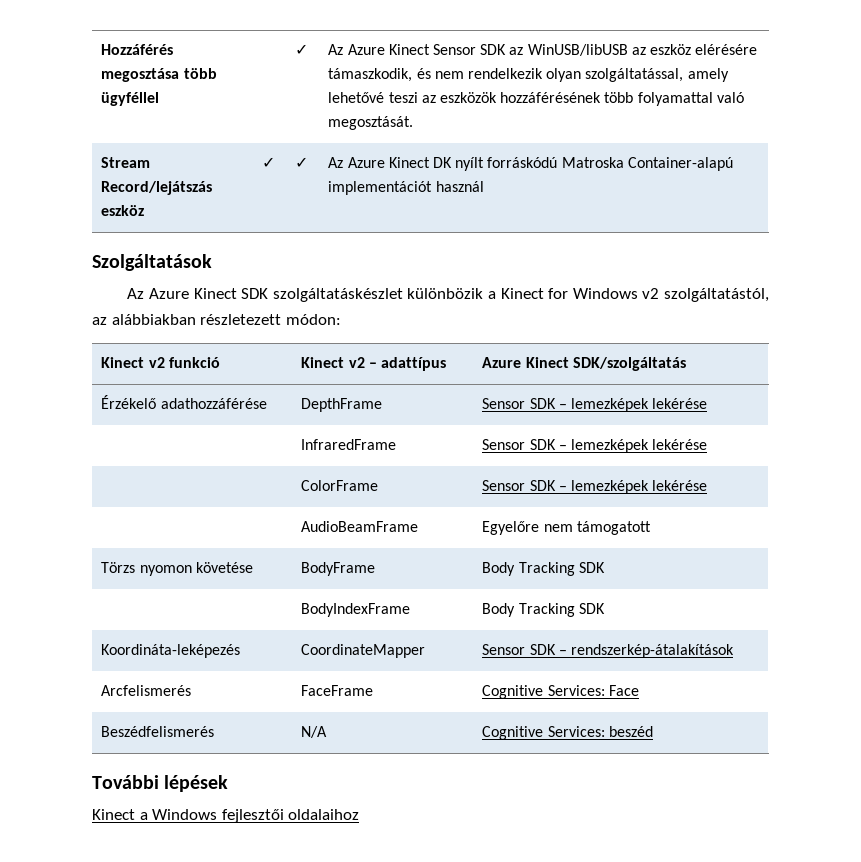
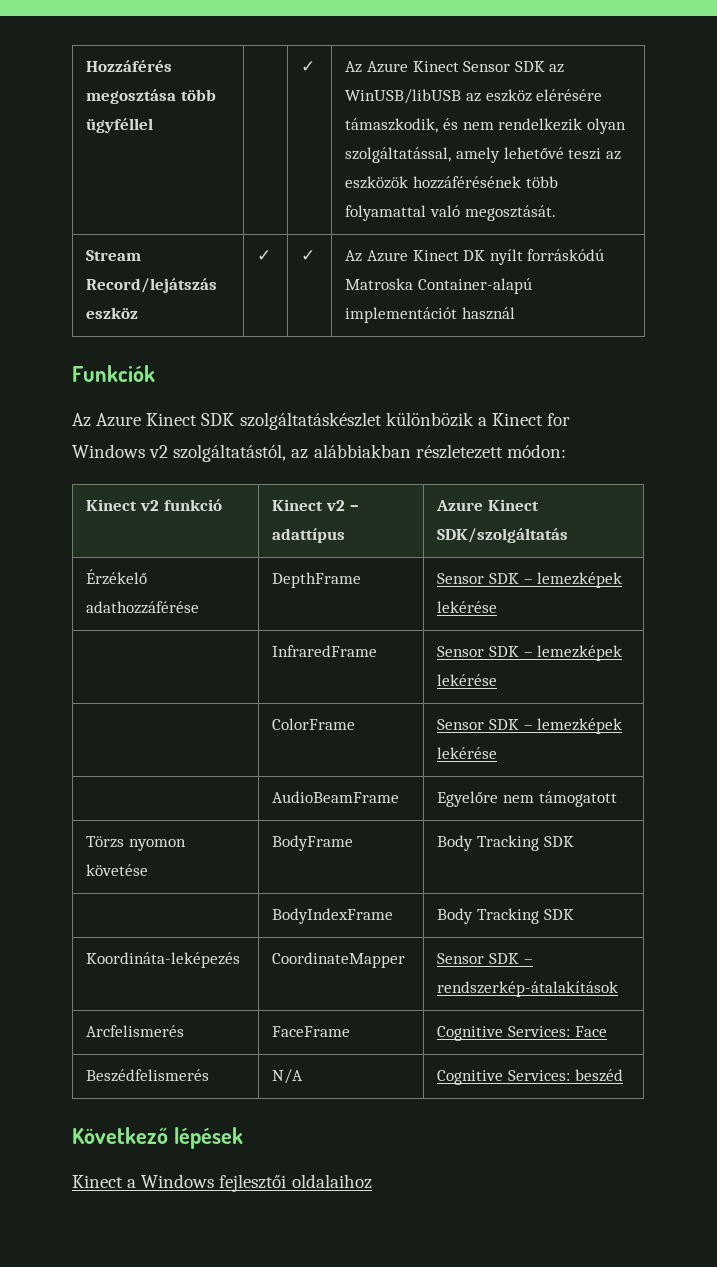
[92,254,212,271] Szolgáltatások -> [72,365,155,382] Funkciók
[92,775,159,789] További -> [72,1127,168,1144] Következő

